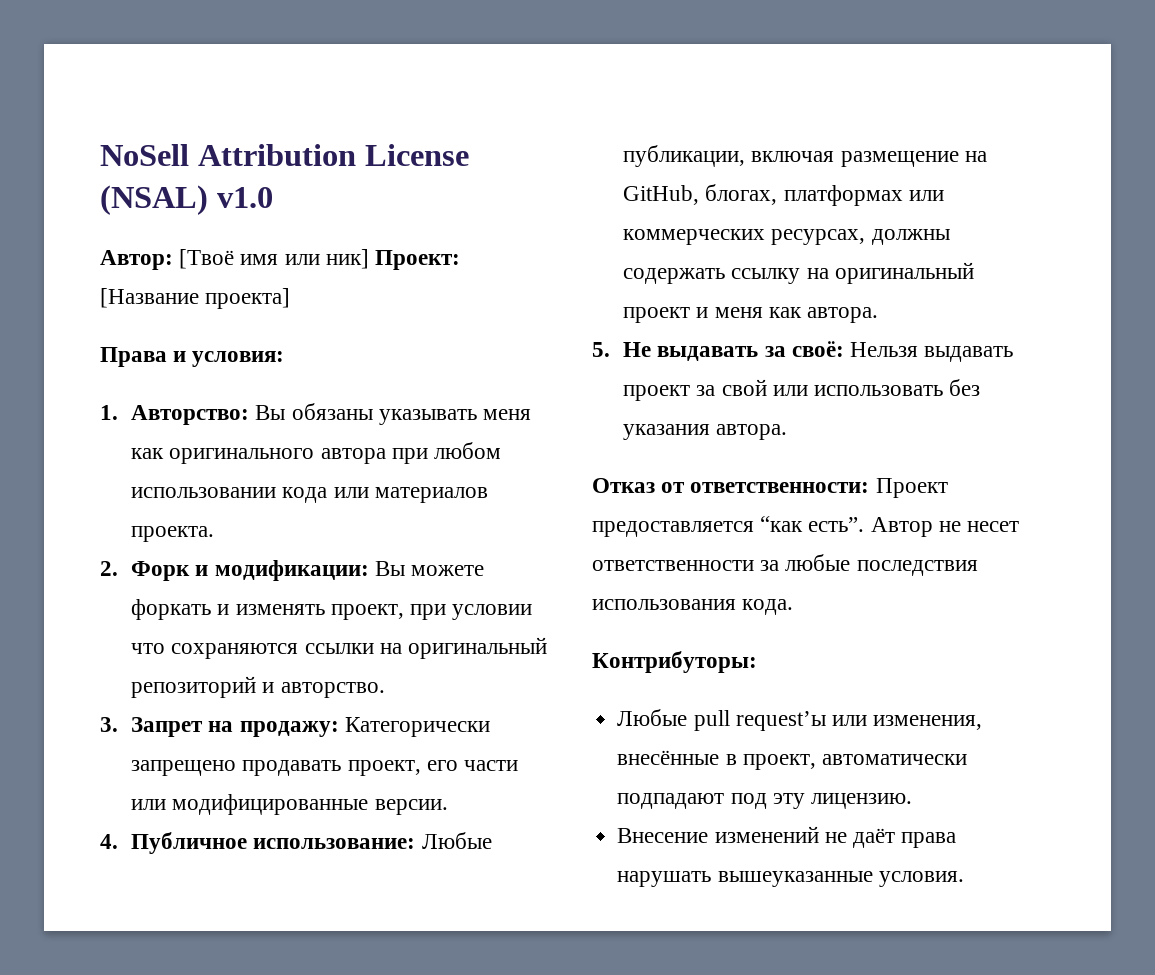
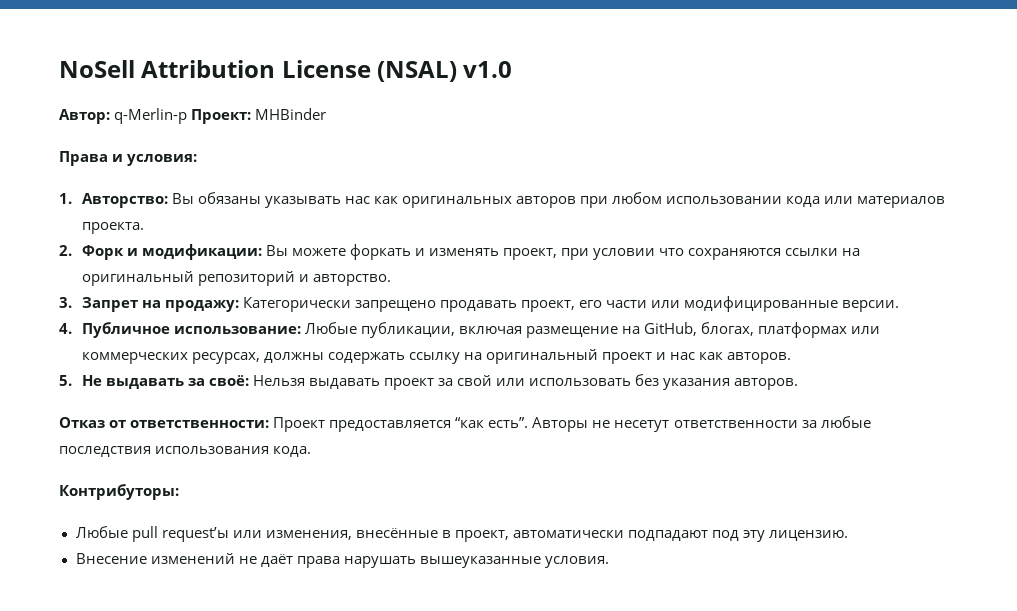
[179,249,461,270] [100,288,291,309] [Твоё имя или ник] Проект: [Название проекта] -> [114,108,327,124] q-Merlin-p Проект: MHBinder
[483,409,532,420] [131,448,386,464] меня как оригинального автора -> [344,196,576,208] нас как оригинальных авторов
[714,307,879,323] меня как автора. -> [669,352,792,364] нас как авторов.
[716,424,788,440] автора. -> [734,378,799,390] авторов.
[870,517,1020,537] Автор не несет -> [532,417,670,432] Авторы не несетут

